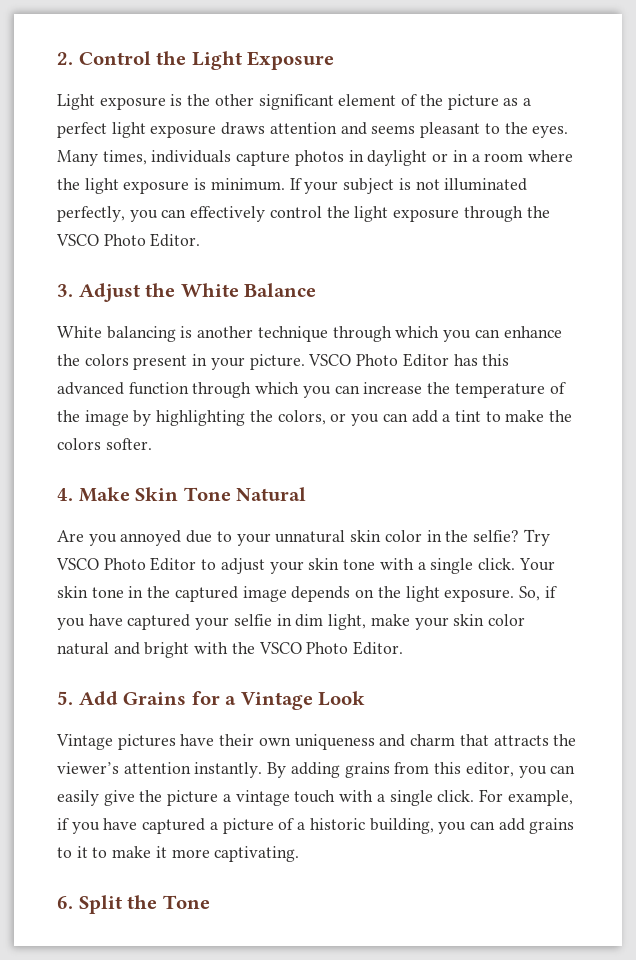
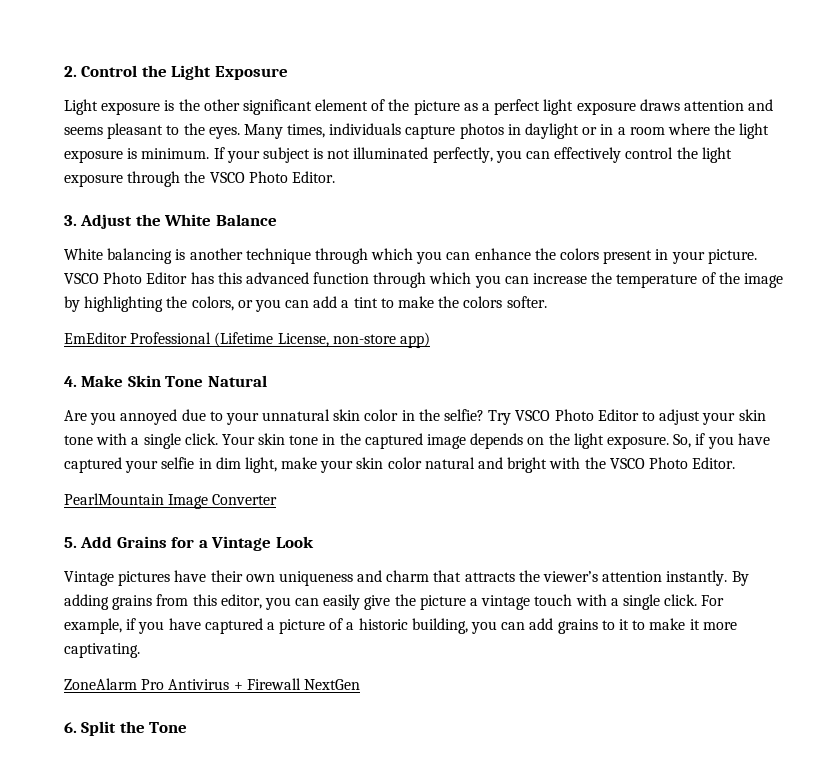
(152, 444) none -> [64,332,430,348] // EmEditor Professional (Lifetime License, non-store app)
(404, 648) none -> [64,493,278,509] // PearlMountain Image Converter
(300, 854) none -> [64,678,360,690] // ZoneAlarm Pro Antivirus + Firewall NextGen

